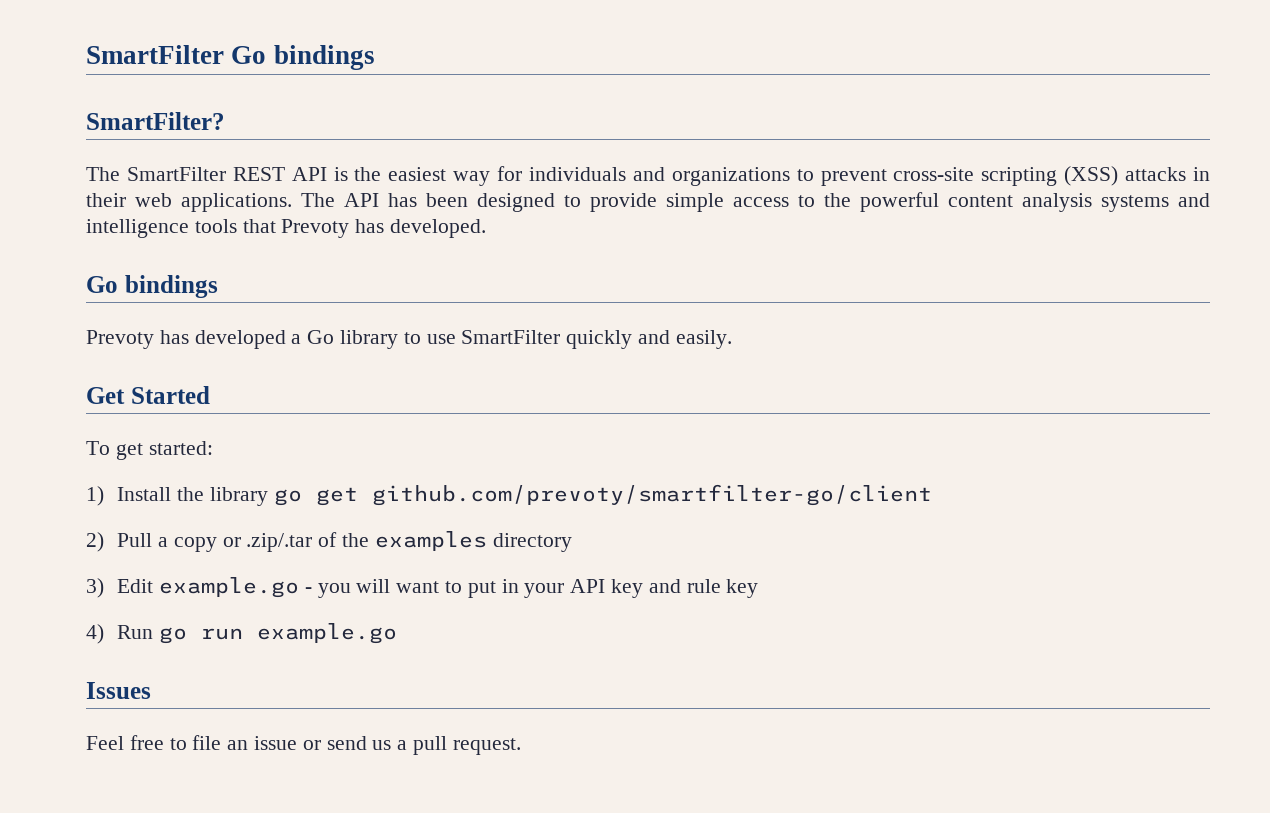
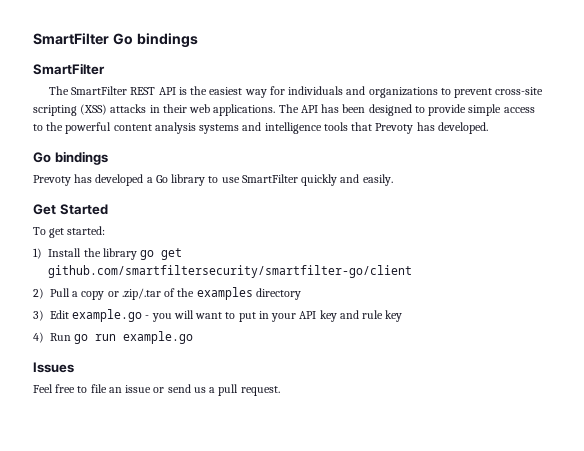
[86,112,225,130] SmartFilter? -> [33,63,105,75] SmartFilter
[371,484,932,506] github.com/prevoty/smartfilter-go/client -> [48,265,413,278] github.com/smartfiltersecurity/smartfilter-go/client

